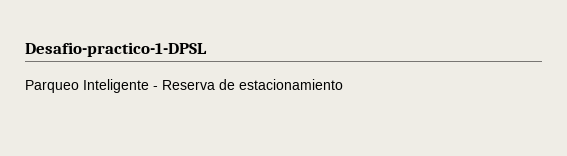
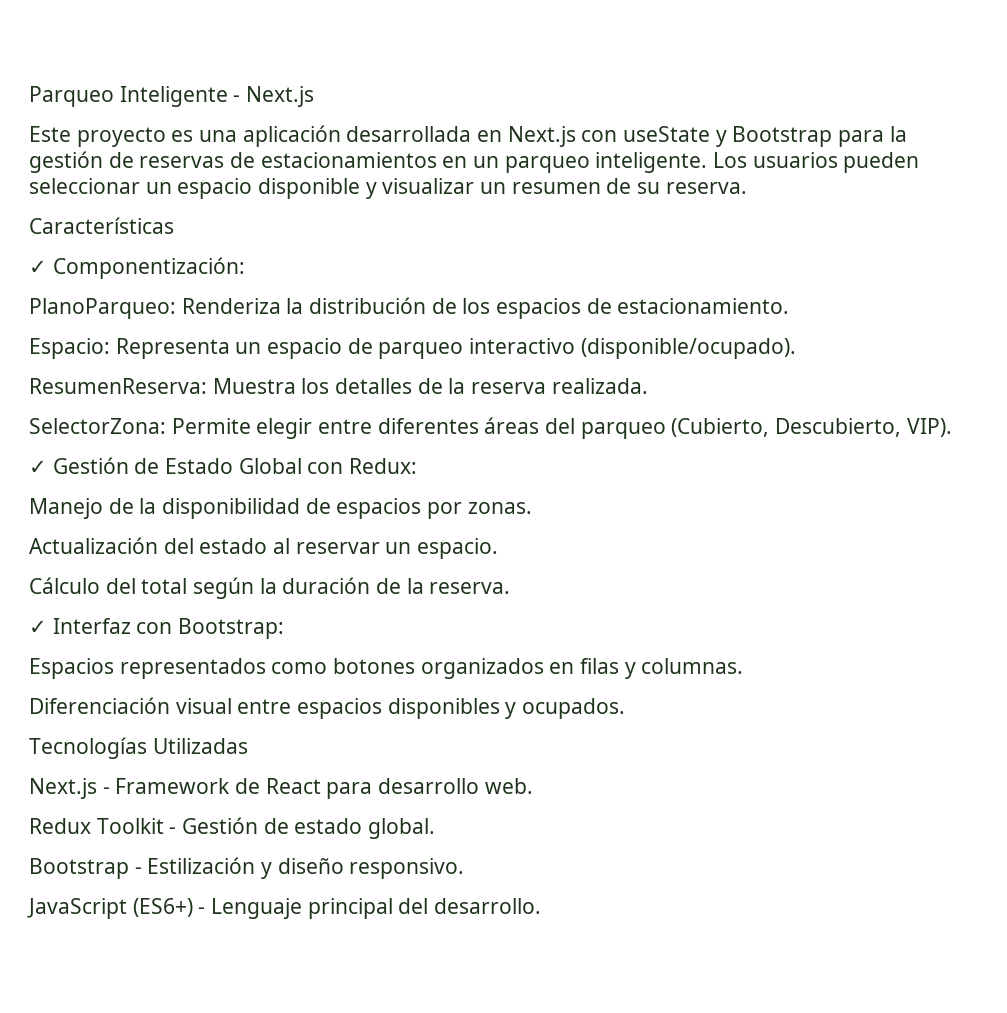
[25,42,207,57] Desafio-practico-1-DPSL // -> (29, 96) none
[162,79,343,90] Reserva de estacionamiento -> [246,86,315,107] [29,125,907,147] [29,151,920,173] [29,178,747,199] [29,217,174,234] [29,257,245,279] [29,297,790,319] [29,338,796,359] [29,378,648,394] [29,417,952,439] [29,457,418,474] [29,498,532,519] [29,537,499,559] [29,577,511,599] [29,618,285,639] [29,658,744,679] [29,697,626,719] [29,737,248,759] [29,778,533,799] [29,817,436,839] [29,857,465,879] [27,898,542,919] Next.js // Este proyecto es una aplicación desarrollada en Next.js con useState y Bootstrap para la gestión de reservas de estacionamientos en un parqueo inteligente. Los usuarios pueden seleccionar un espacio disponible y visualizar un resumen de su reserva. // Características // ✓ Componentización: // PlanoParqueo: Renderiza la distribución de los espacios de estacionamiento. // Espacio: Representa un espacio de parqueo interactivo (disponible/ocupado). // ResumenReserva: Muestra los detalles de la reserva realizada. // SelectorZona: Permite elegir entre diferentes áreas del parqueo (Cubierto, Descubierto, VIP). // ✓ Gestión de Estado Global con Redux: // Manejo de la disponibilidad de espacios por zonas. // Actualización del estado al reservar un espacio. // Cálculo del total según la duración de la reserva. // ✓ Interfaz con Bootstrap: // Espacios representados como botones organizados en filas y columnas. // Diferenciación visual entre espacios disponibles y ocupados. // Tecnologías Utilizadas // Next.js - Framework de React para desarrollo web. // Redux Toolkit - Gestión de estado global. // Bootstrap - Estilización y diseño responsivo. // JavaScript (ES6+) - Lenguaje principal del desarrollo.

